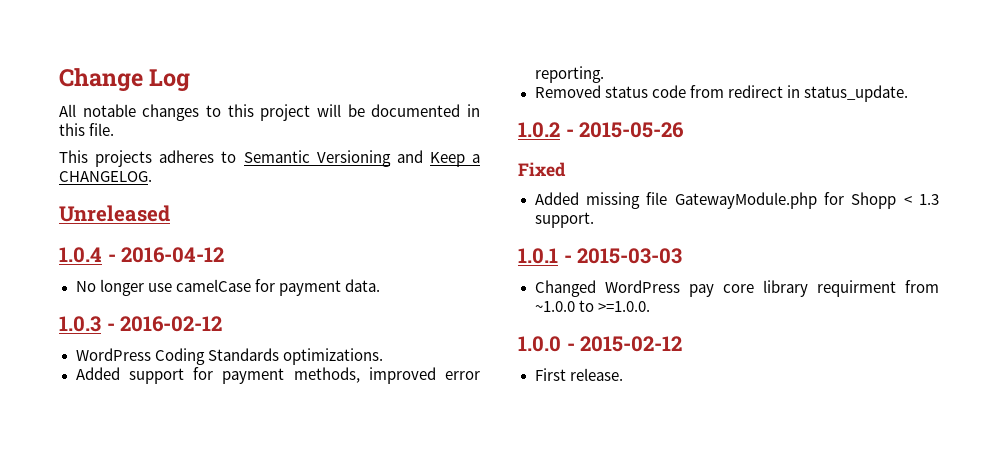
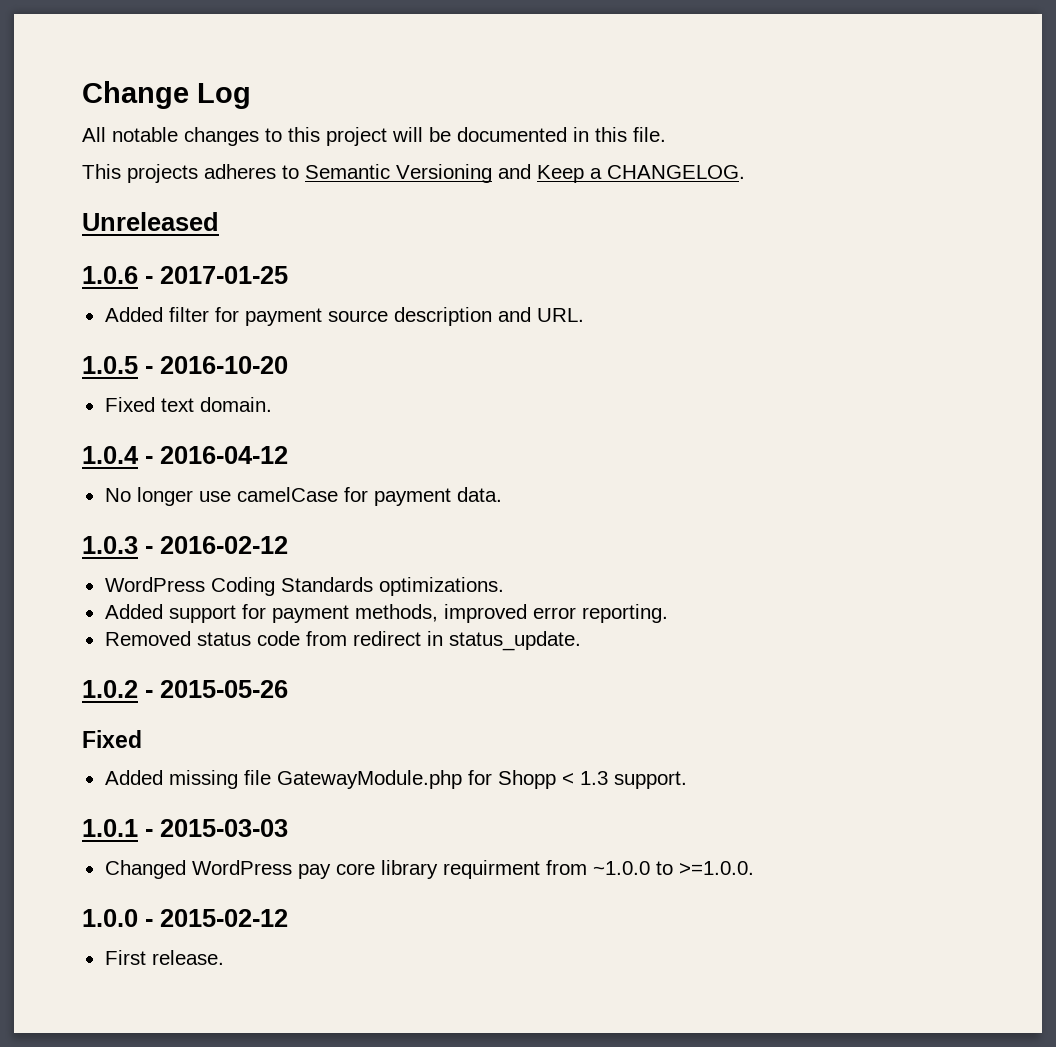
(170, 213) none -> [82,266,288,284] [104,307,584,326] [82,356,288,374] [104,397,272,412] // 1.0.6 - 2017-01-25 // Added filter for payment source description and URL. // 1.0.5 - 2016-10-20 // Fixed text domain.

